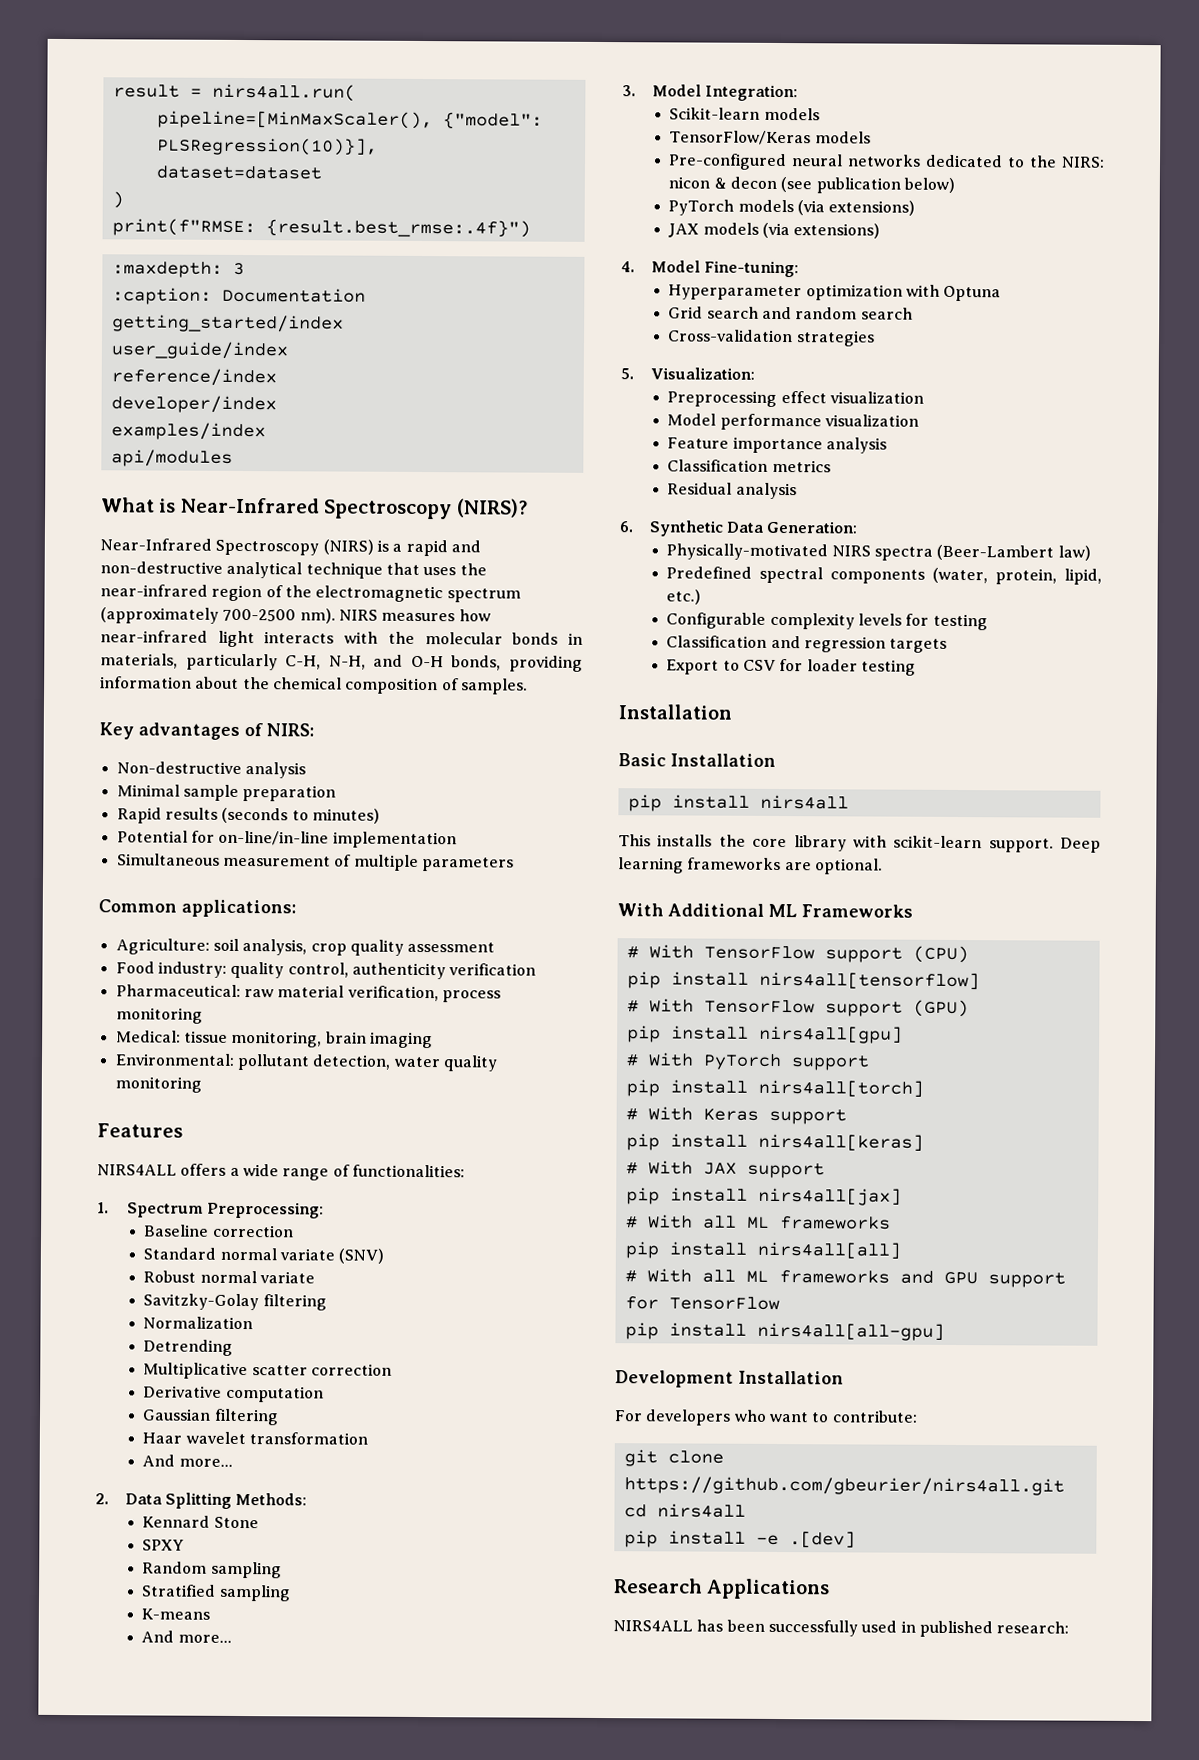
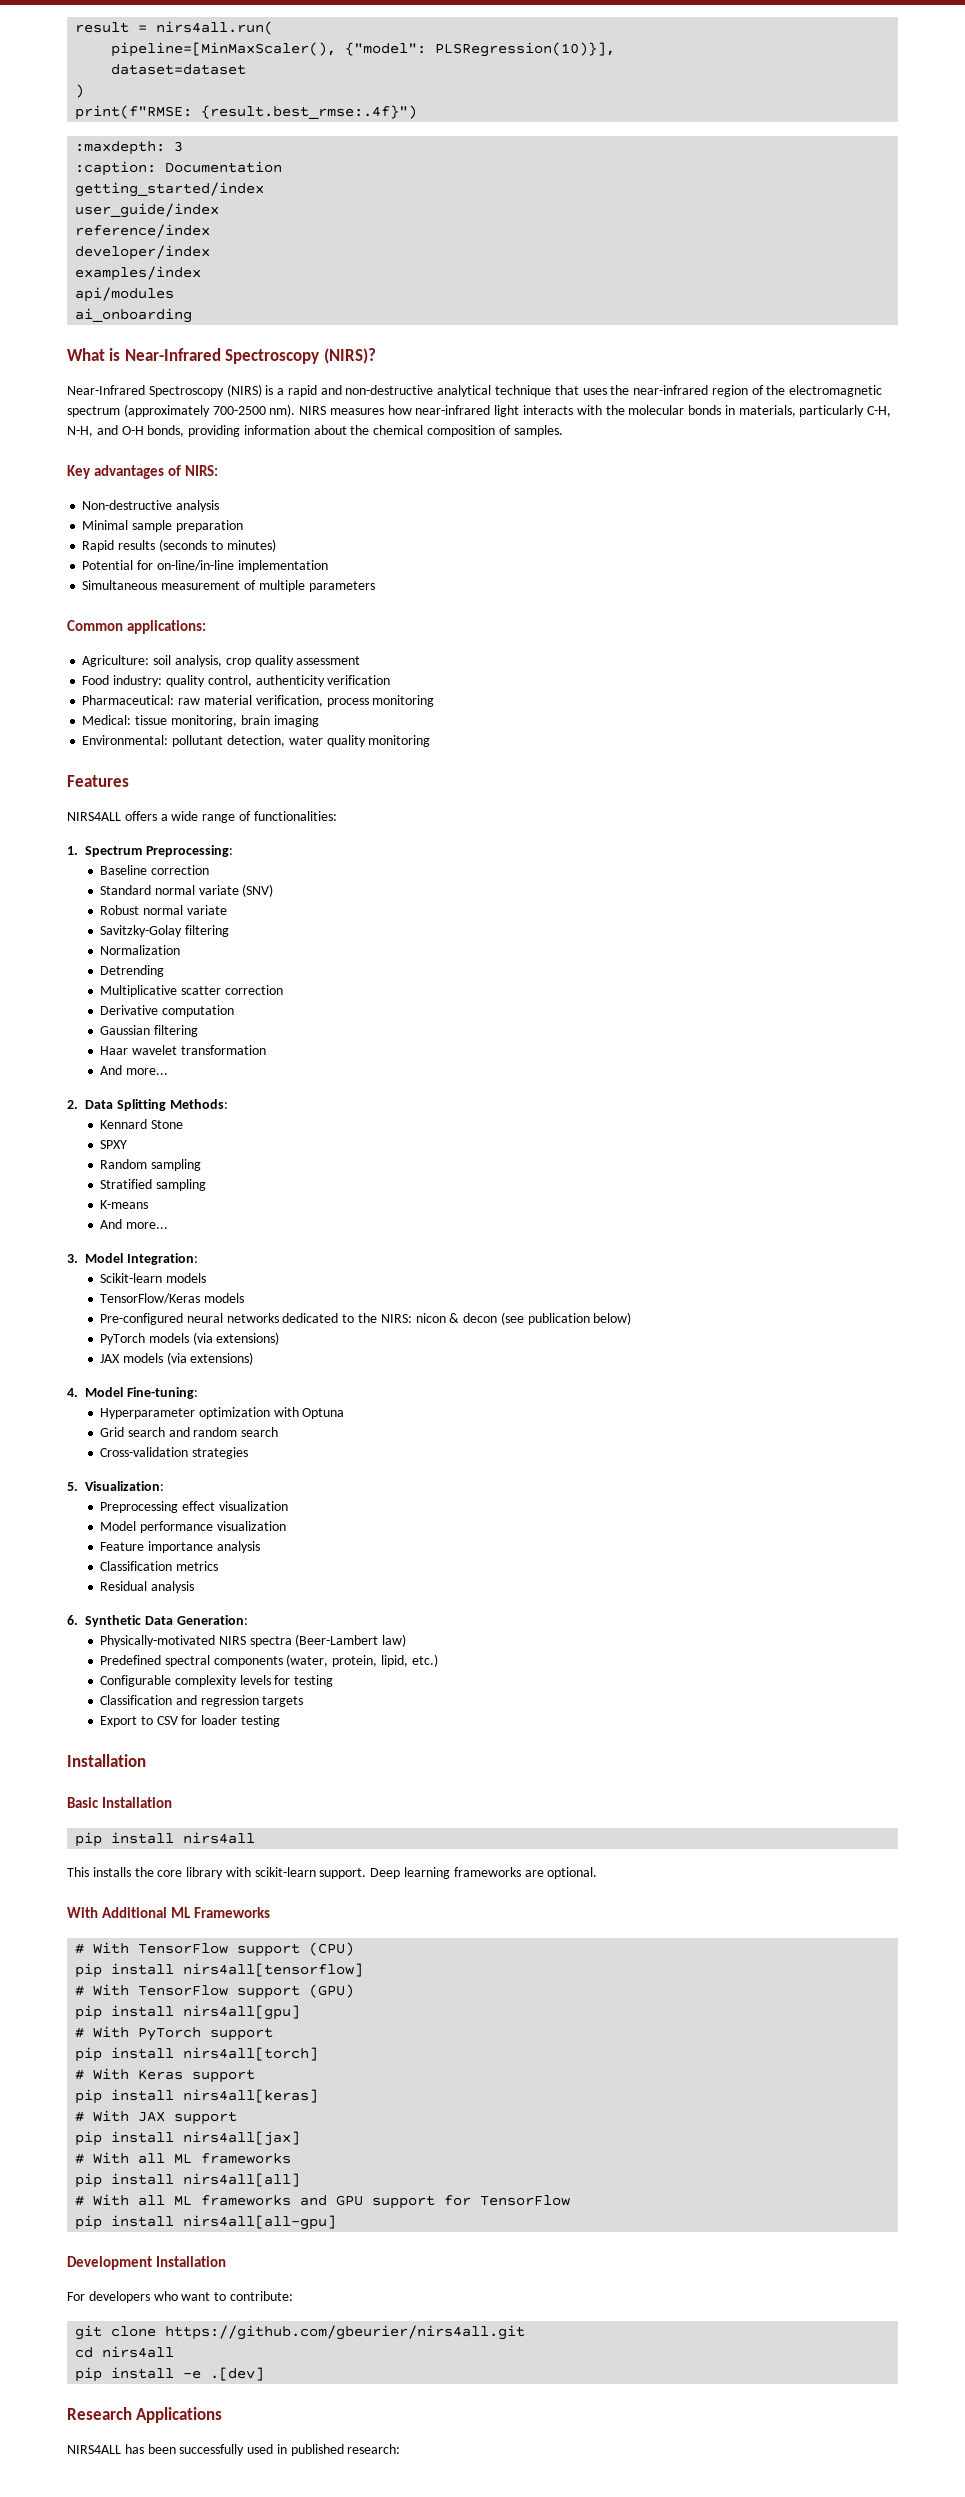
(233, 458) none -> [75,308,193,323] // ai_onboarding

